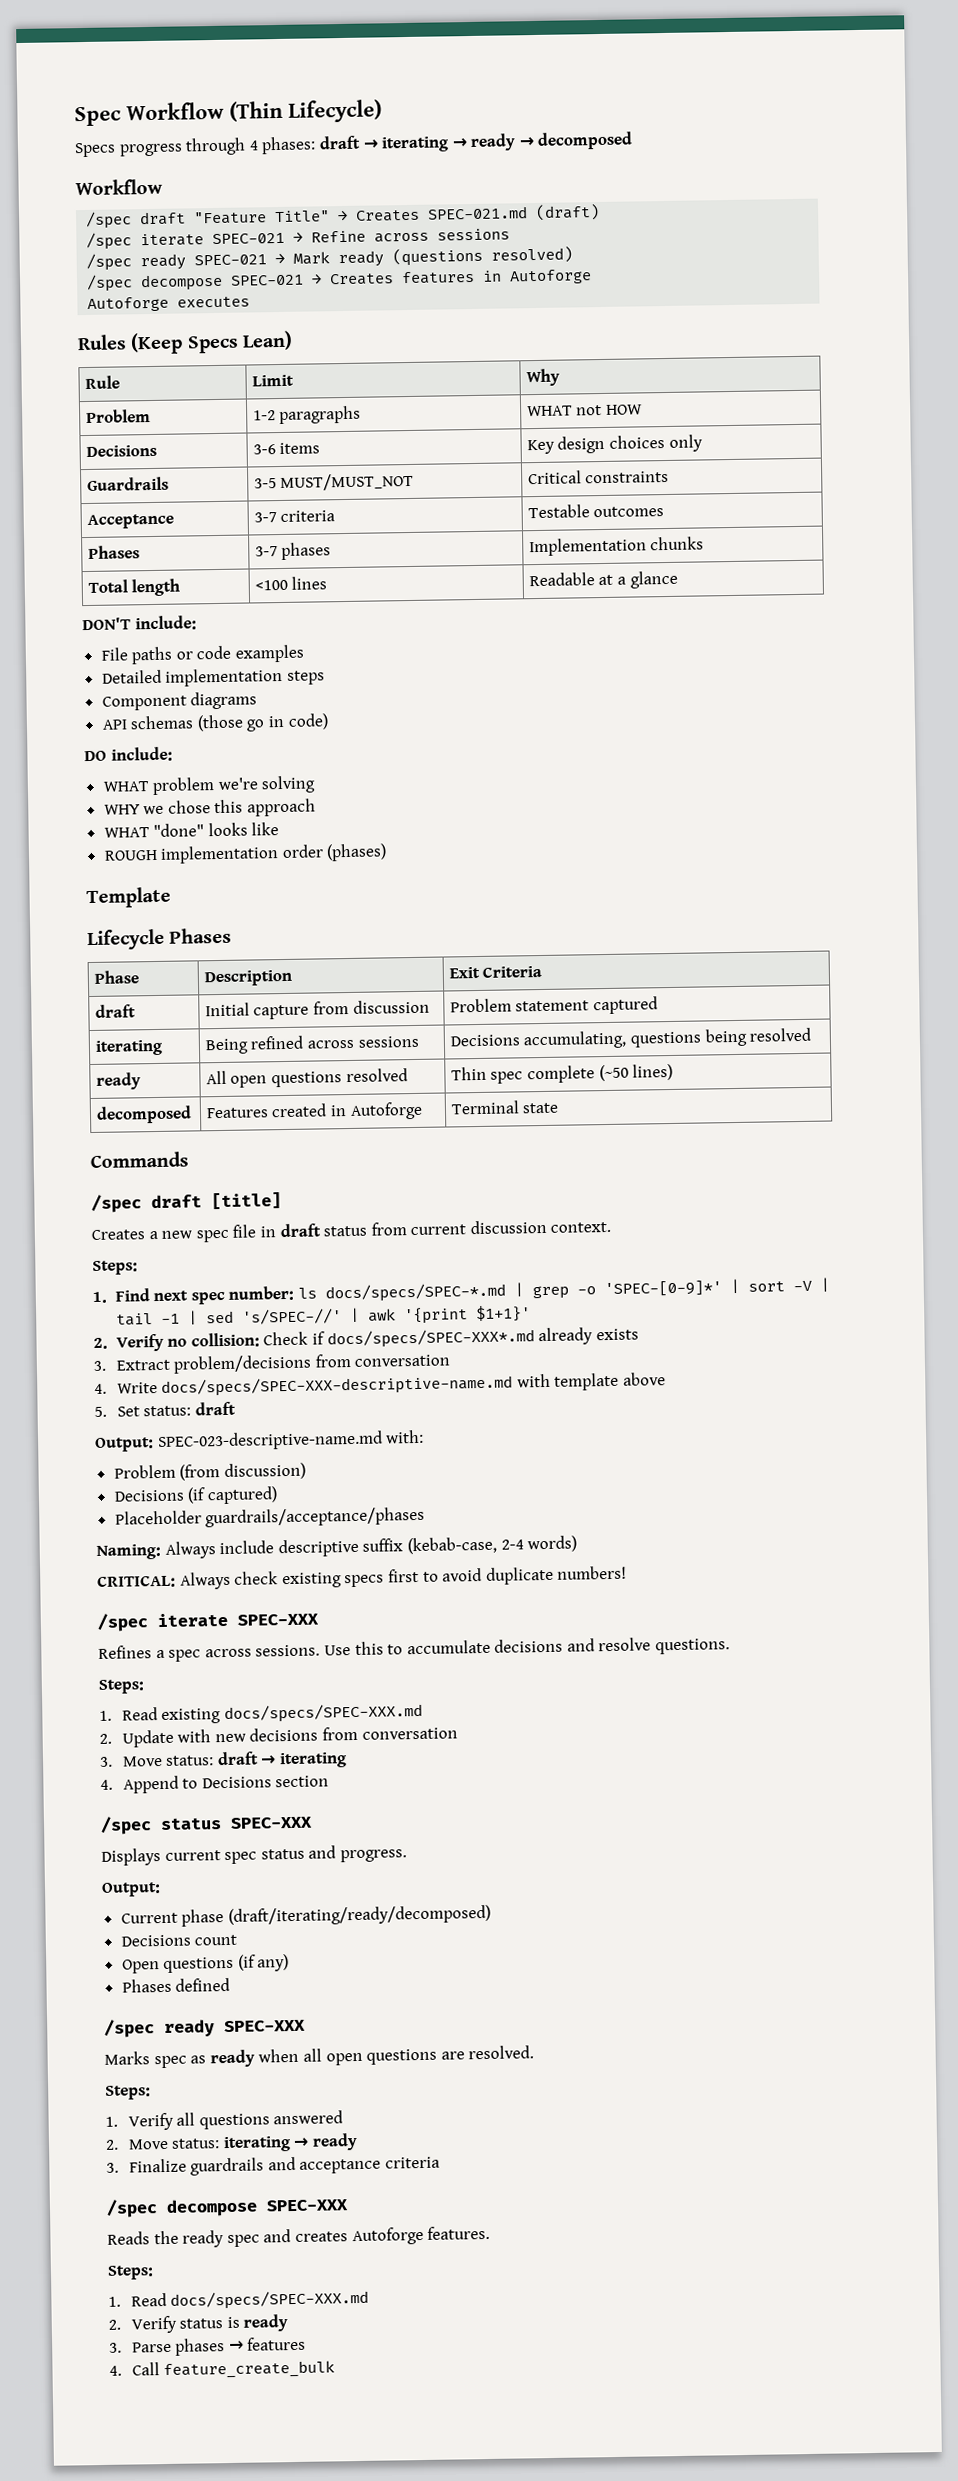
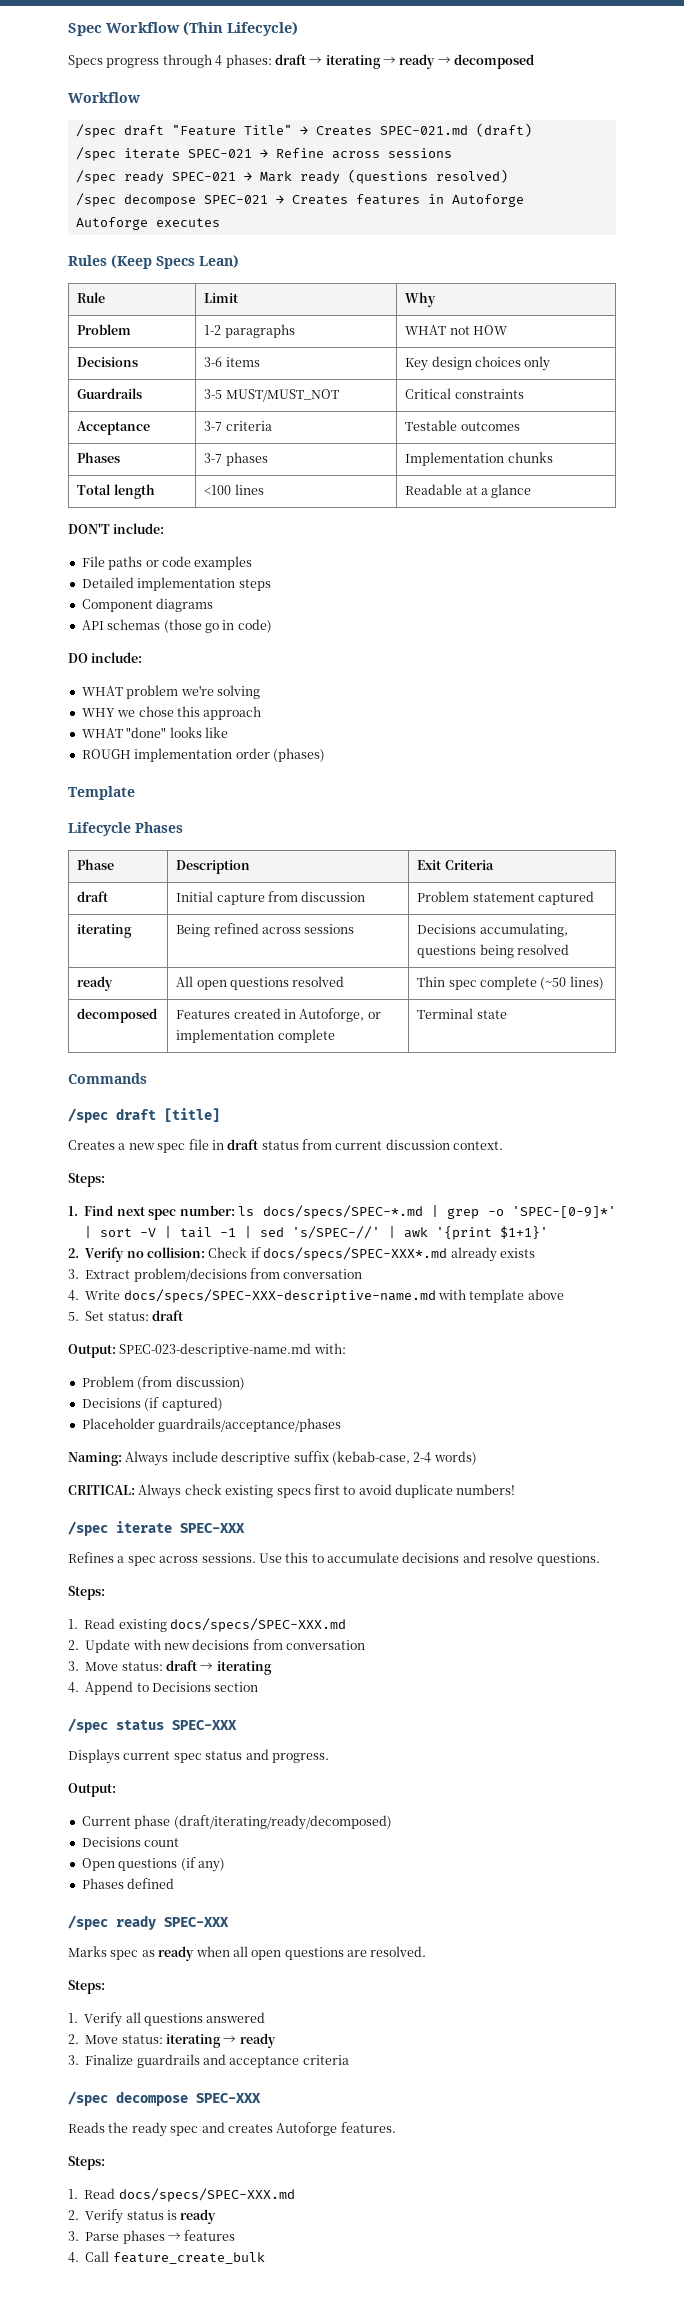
[349,1101,423,1120] Autoforge -> [299,1008,381,1022] [176,1029,335,1043] Autoforge, or implementation complete

